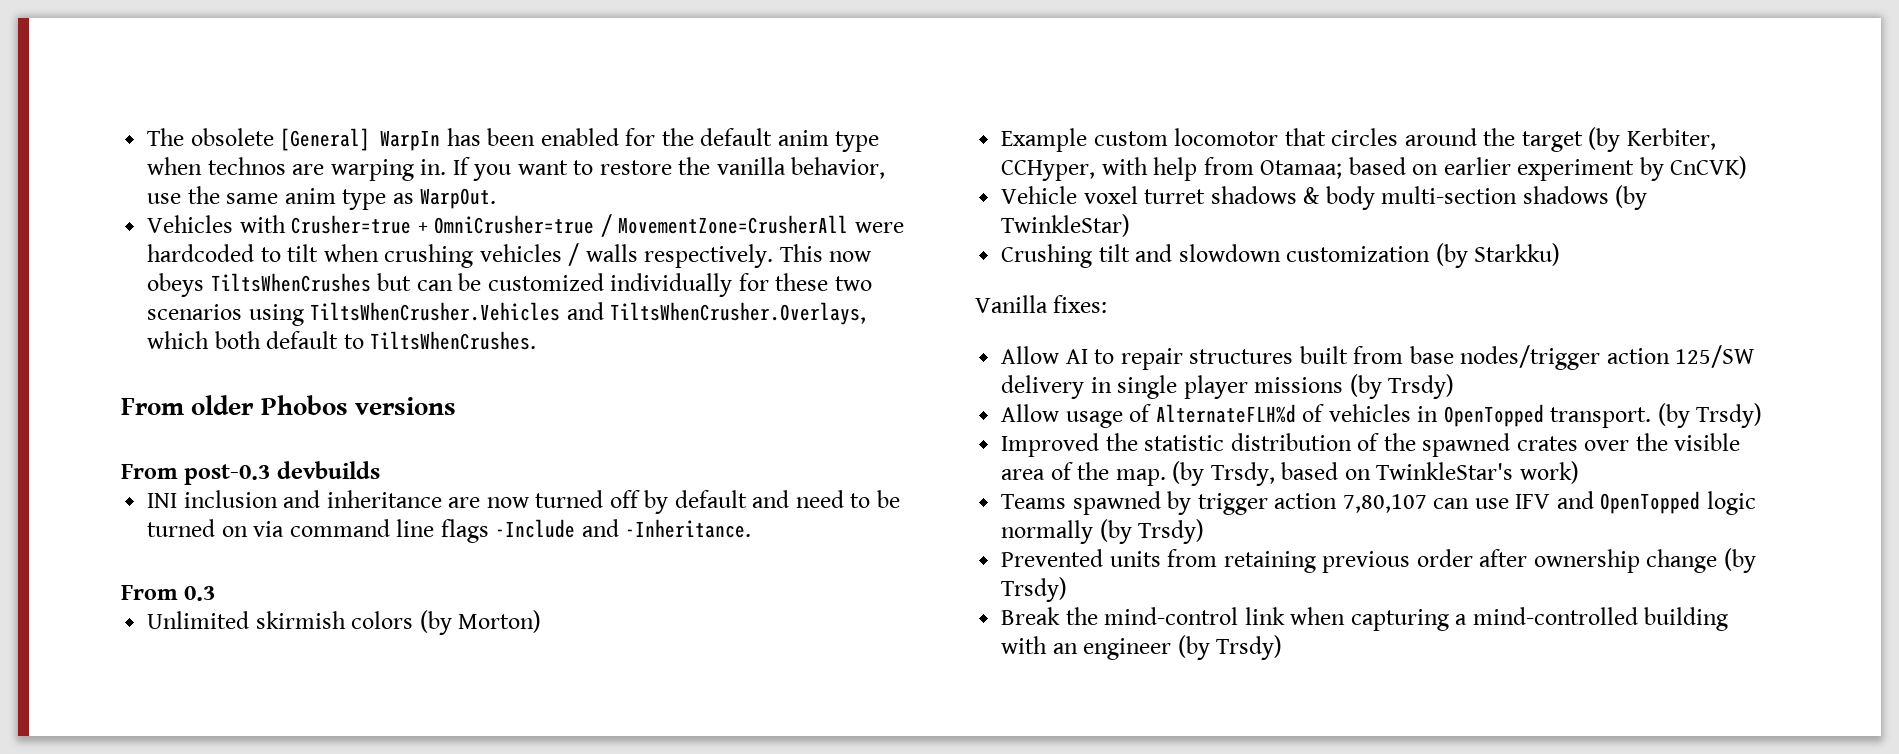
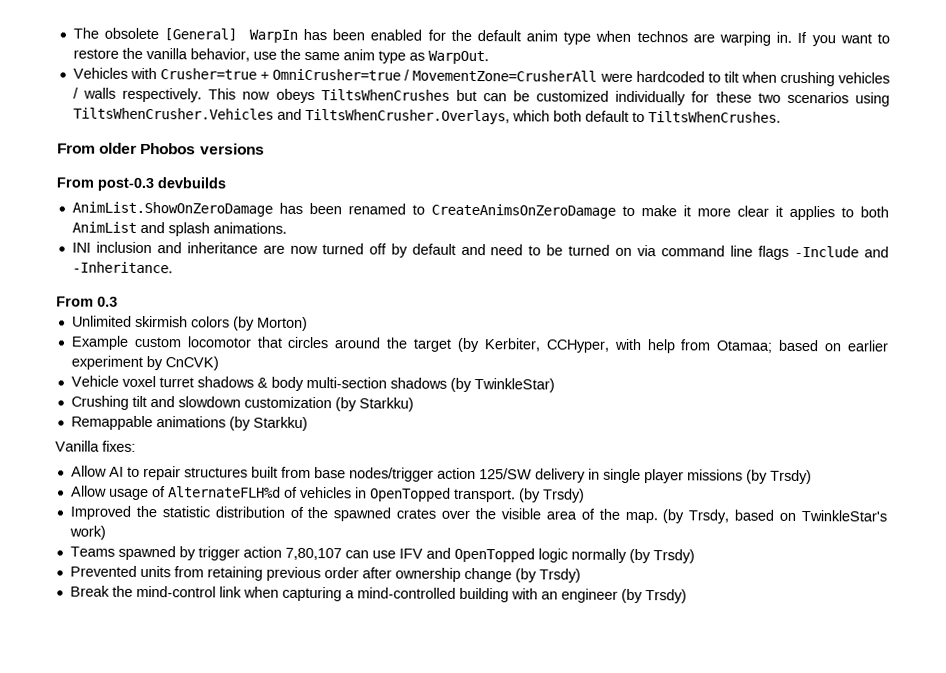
(380, 470) none -> [71,201,889,221] [71,221,287,237] // AnimList.ShowOnZeroDamage has been renamed to CreateAnimsOnZeroDamage to make it more clear it applies to both AnimList and splash animations.
(1561, 254) none -> [70,415,308,431] // Remappable animations (by Starkku)

